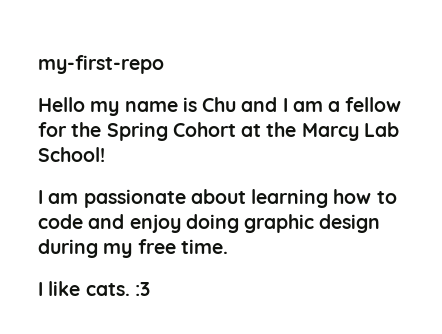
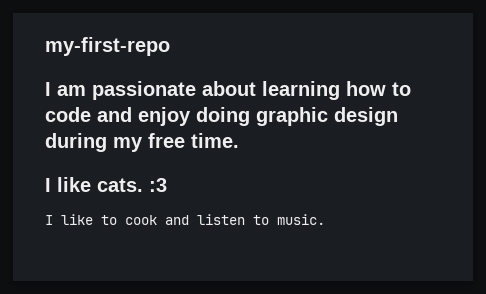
[38,97,402,116] [38,122,399,141] [38,147,105,162] // Hello my name is Chu and I am a fellow for the Spring Cohort at the Marcy Lab School! -> (170, 46) none
(150, 289) none -> [45,214,325,225] // I like to cook and listen to music.

